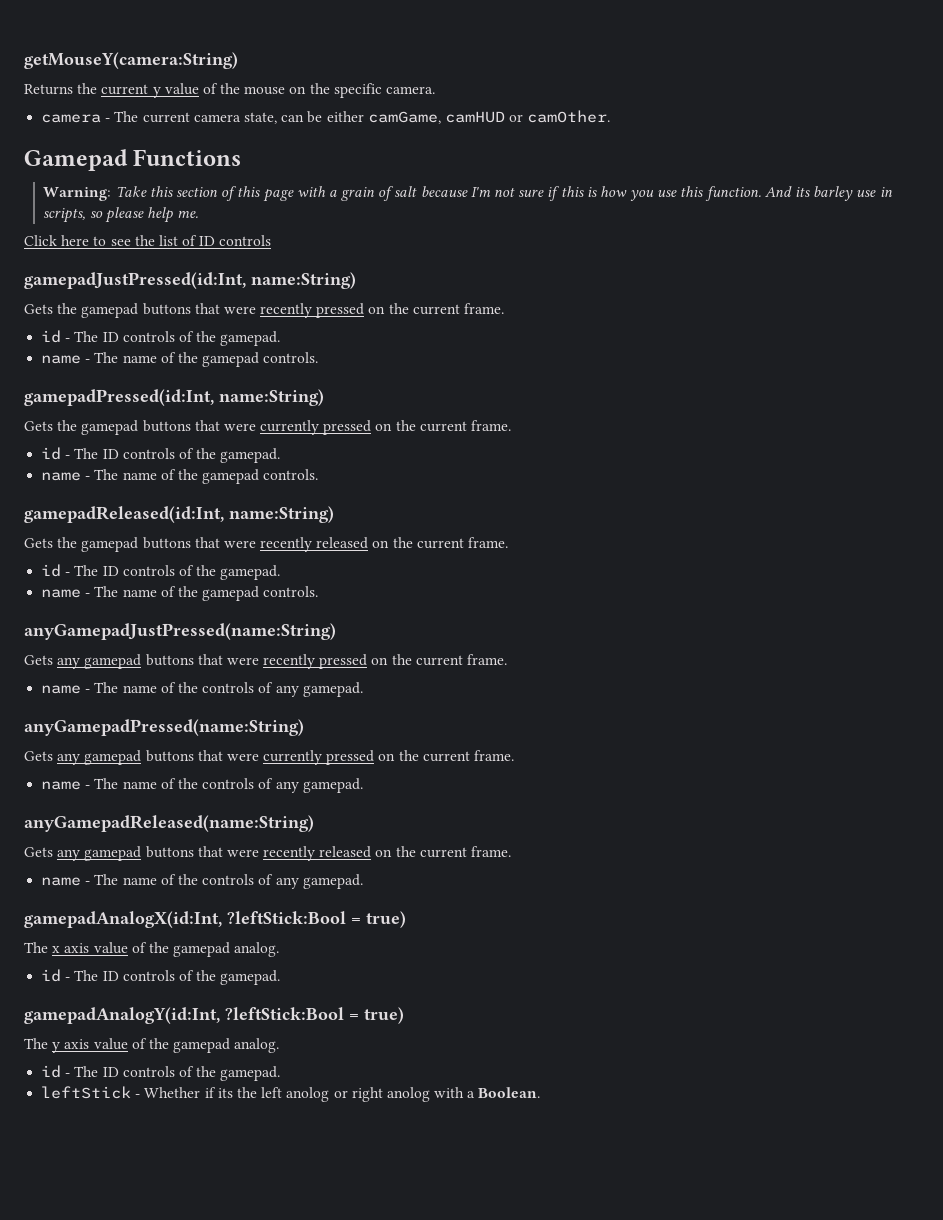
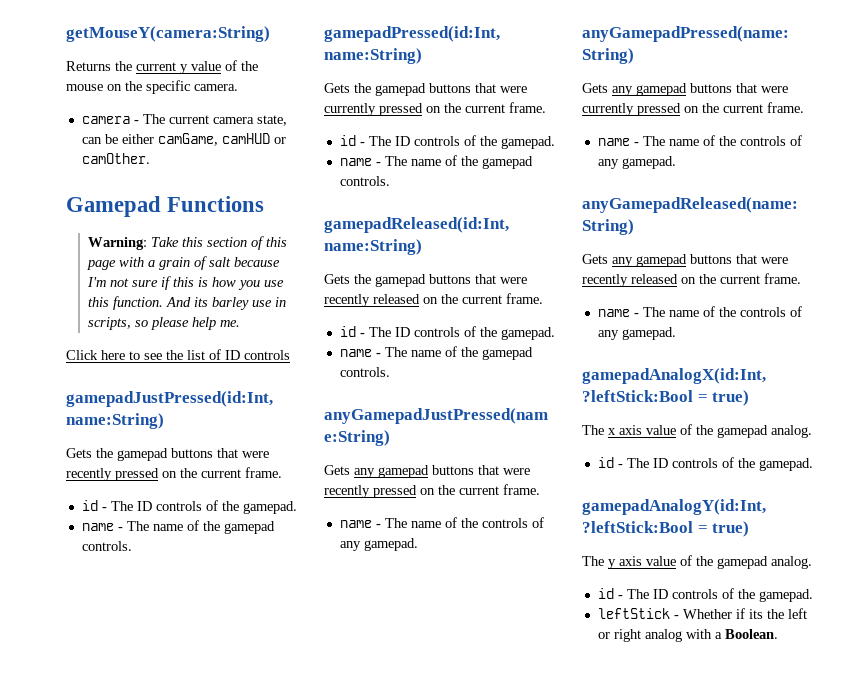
[286,1087,330,1102] anolog -> (807, 613) none
[386,1087,430,1102] anolog -> [644,629,682,642] analog

